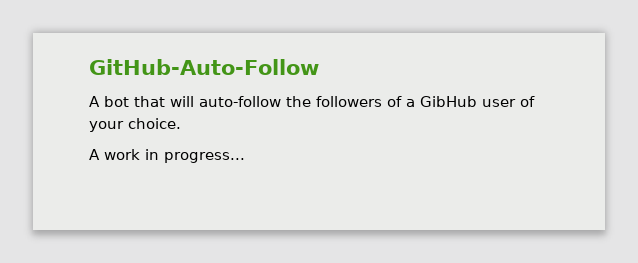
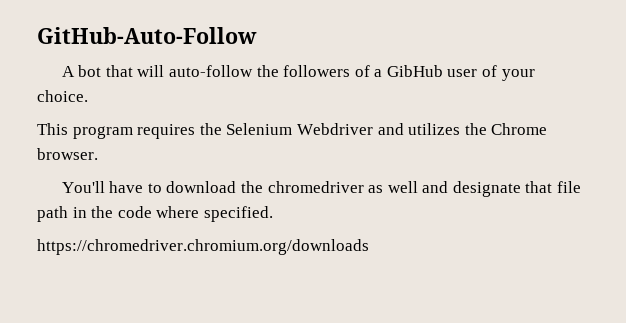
[89,149,245,163] A work in progress... -> [37,123,548,139] [37,148,98,160] [61,181,582,197] [37,206,273,222] [37,239,369,255] This program requires the Selenium Webdriver and utilizes the Chrome browser. // You'll have to download the chromedriver as well and designate that file path in the code where specified. // https://chromedriver.chromium.org/downloads

